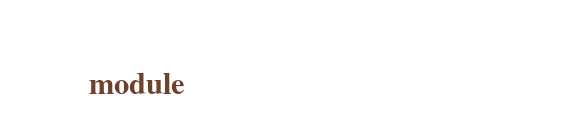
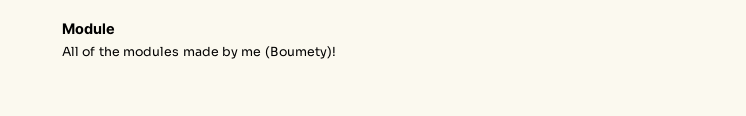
[89,73,185,94] module -> [62,23,115,35] [62,46,336,59] Module // All of the modules made by me (Boumety)!

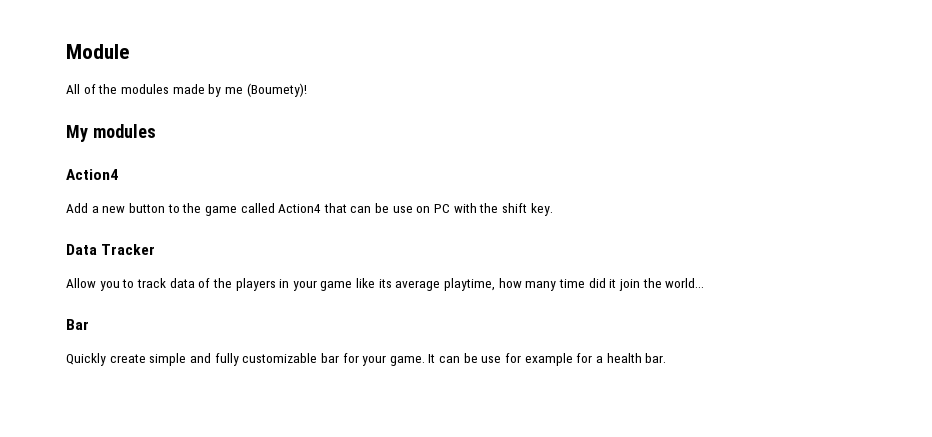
(336, 52) none -> [66,124,156,142] [66,169,118,180] [66,203,553,216] [66,244,156,255] [66,278,705,291] [66,319,89,330] [66,353,667,366] // My modules // Action4 // Add a new button to the game called Action4 that can be use on PC with the shift key. // Data Tracker // Allow you to track data of the players in your game like its average playtime, how many time did it join the world... // Bar // Quickly create simple and fully customizable bar for your game. It can be use for example for a health bar.

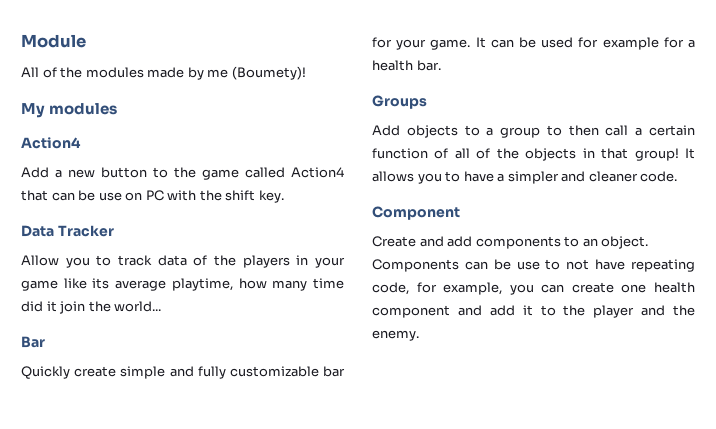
[481,356,502,363] use -> [541,37,574,48] used
(667, 358) none -> [372,95,427,109] [372,125,695,138] [372,148,695,161] [372,171,678,184] [372,206,460,220] [372,236,649,249] [372,259,695,272] [372,282,695,295] [372,305,695,318] [372,330,419,341] // Groups // Add objects to a group to then call a certain function of all of the objects in that group! It allows you to have a simpler and cleaner code. // Component // Create and add components to an object. Components can be use to not have repeating code, for example, you can create one health component and add it to the player and the enemy.

